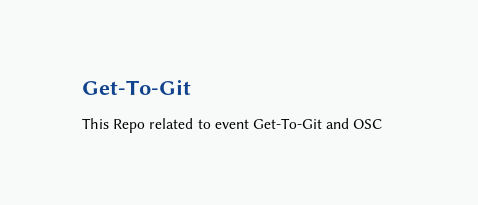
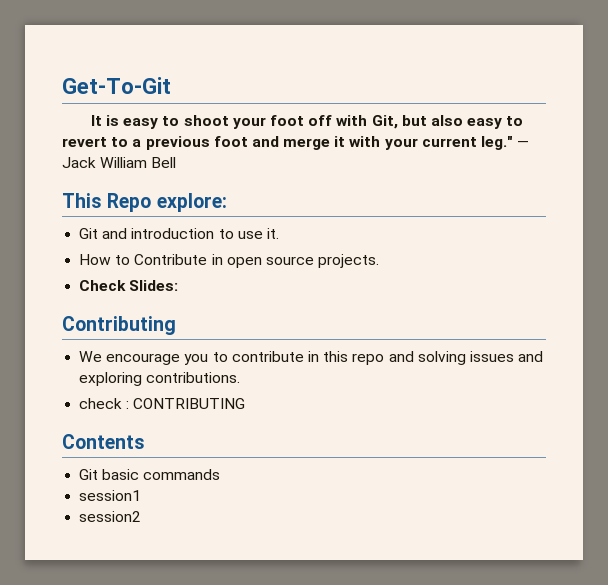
[82,118,384,133] This Repo related to event Get-To-Git and OSC -> [90,115,524,129] [62,136,530,150] [62,157,177,168] [62,193,227,212] [79,228,279,239] [79,254,380,268] [79,280,179,291] [62,316,176,335] [79,351,544,365] [79,372,241,386] [79,398,246,409] [62,434,145,449] [79,469,221,480] [79,490,142,501] [79,511,142,522] It is easy to shoot your foot off with Git, but also easy to revert to a previous foot and merge it with your current leg." — Jack William Bell // This Repo explore: // Git and introduction to use it. // How to Contribute in open source projects. // Check Slides: // Contributing // We encourage you to contribute in this repo and solving issues and exploring contributions. // check : CONTRIBUTING // Contents // Git basic commands // session1 // session2

